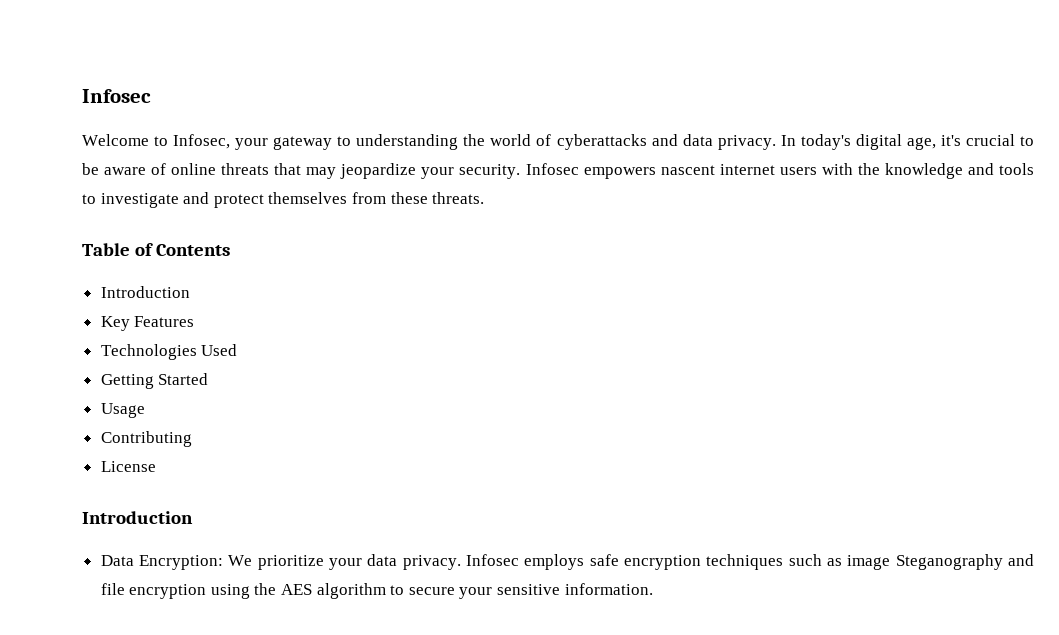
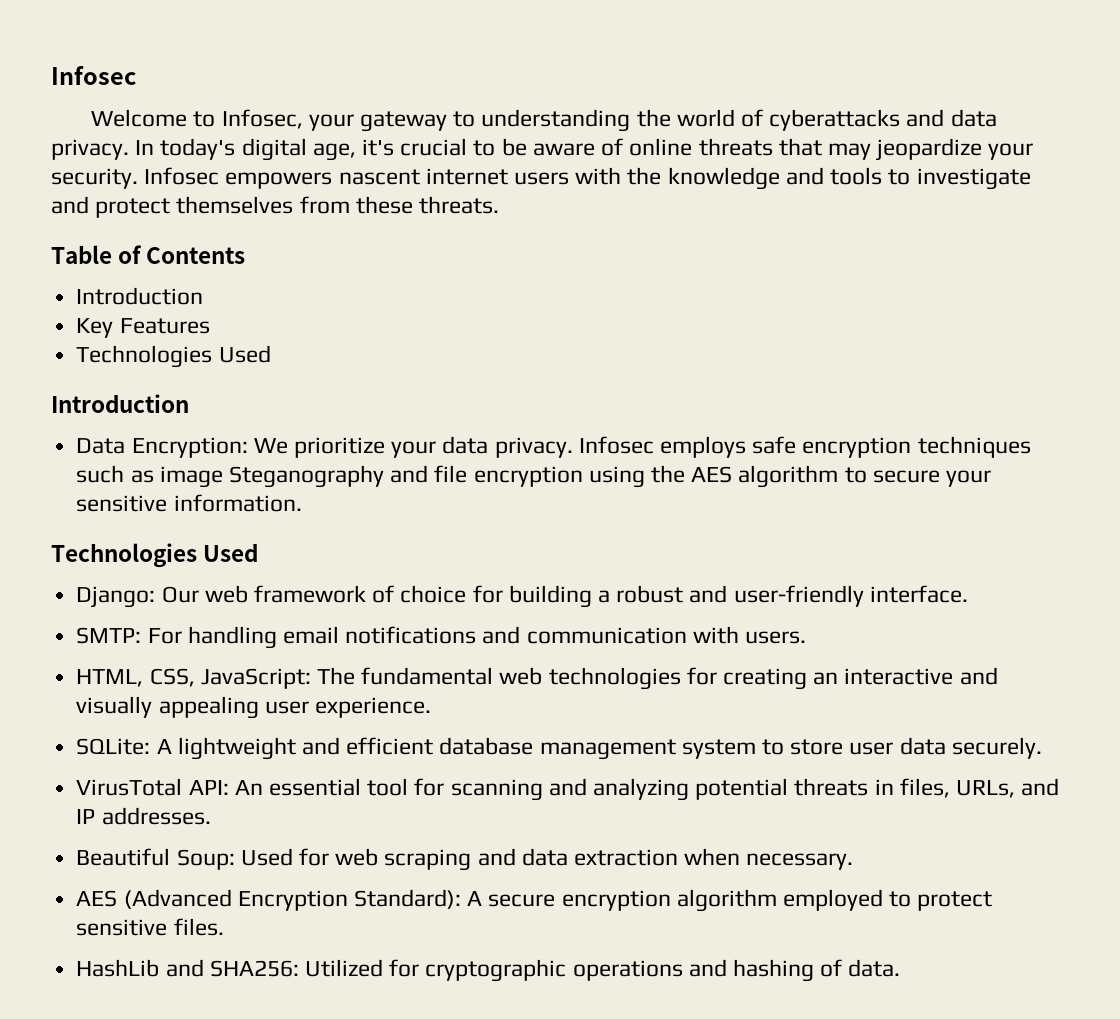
[100,373,209,389] [100,403,145,418] [100,431,192,447] [100,461,156,472] // Getting Started // Usage // Contributing // License -> (271, 354) none
(653, 589) none -> [51,543,259,568] [76,585,968,608] [76,626,806,649] [76,667,998,690] [76,696,431,719] [76,737,1042,760] [76,778,1060,801] [76,807,211,825] [76,848,854,871] [76,889,993,912] [76,918,224,936] [76,959,901,982] // Technologies Used // Django: Our web framework of choice for building a robust and user-friendly interface. // SMTP: For handling email notifications and communication with users. // HTML, CSS, JavaScript: The fundamental web technologies for creating an interactive and visually appealing user experience. // SQLite: A lightweight and efficient database management system to store user data securely. // VirusTotal API: An essential tool for scanning and analyzing potential threats in files, URLs, and IP addresses. // Beautiful Soup: Used for web scraping and data extraction when necessary. // AES (Advanced Encryption Standard): A secure encryption algorithm employed to protect sensitive files. // HashLib and SHA256: Utilized for cryptographic operations and hashing of data.

